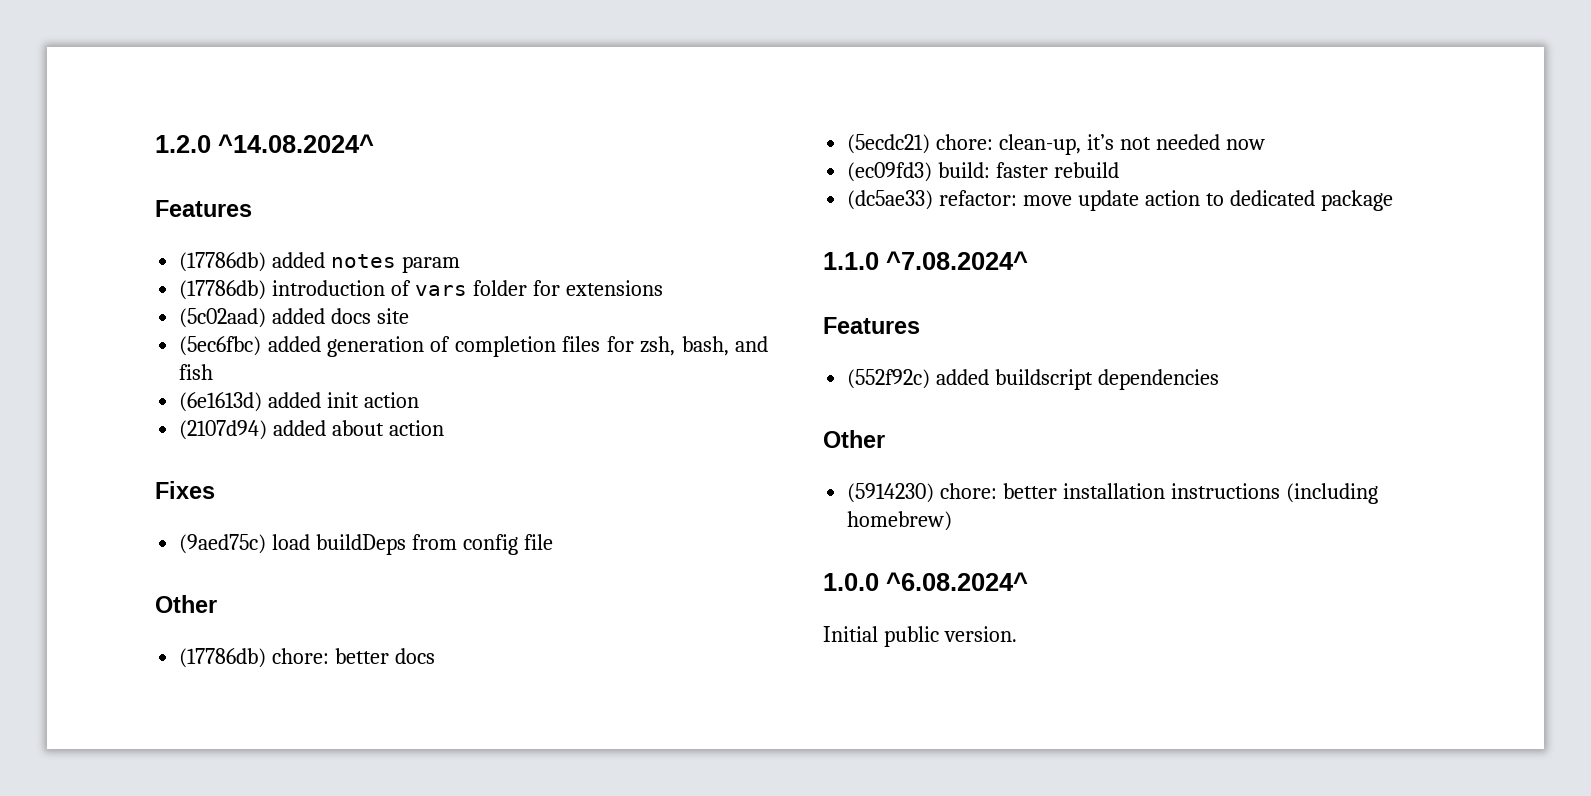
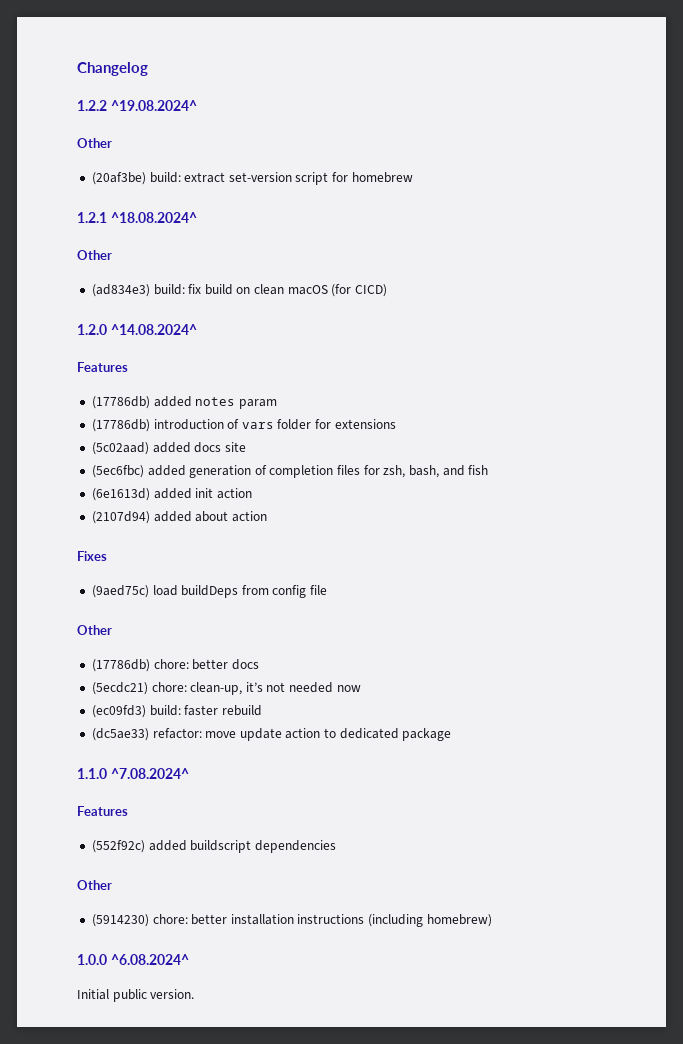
(155, 144) none -> [77,62,148,76] [77,100,197,111] [77,138,112,148] [91,172,413,185] [77,212,197,223] [77,250,112,260] [91,284,388,297] Changelog // 1.2.2 ^19.08.2024^ // Other // (20af3be) build: extract set-version script for homebrew // 1.2.1 ^18.08.2024^ // Other // (ad834e3) build: fix build on clean macOS (for CICD) //

